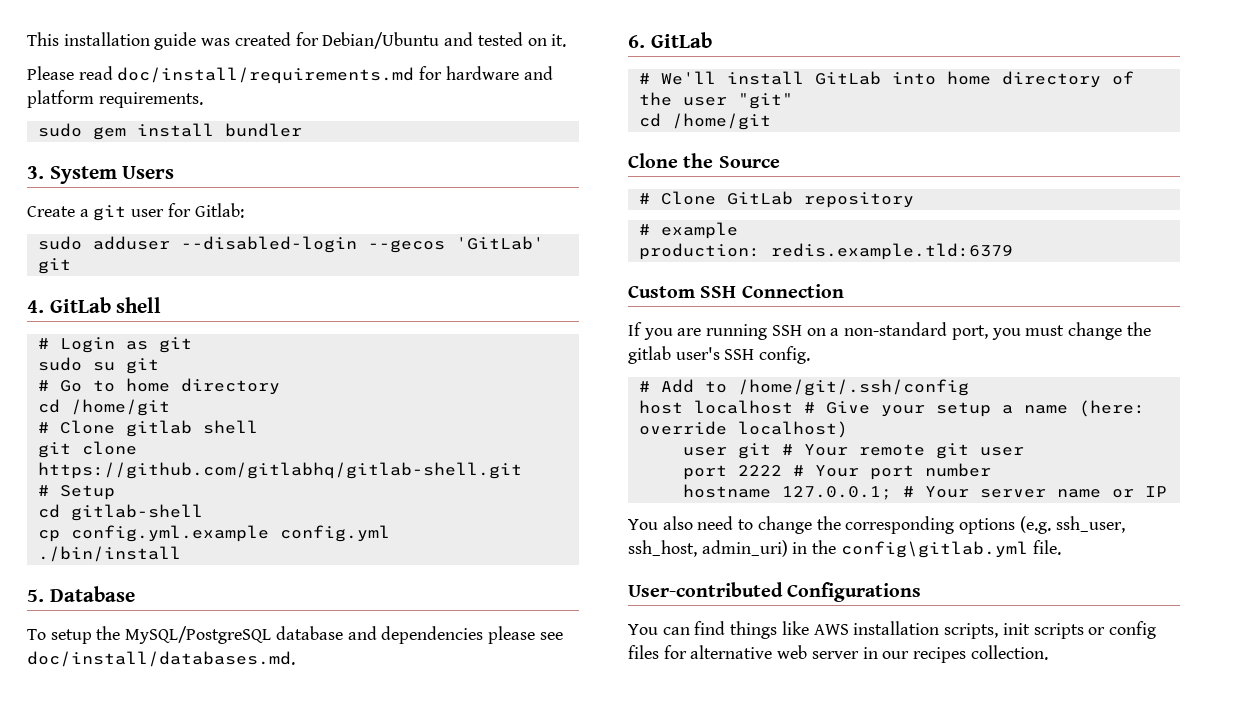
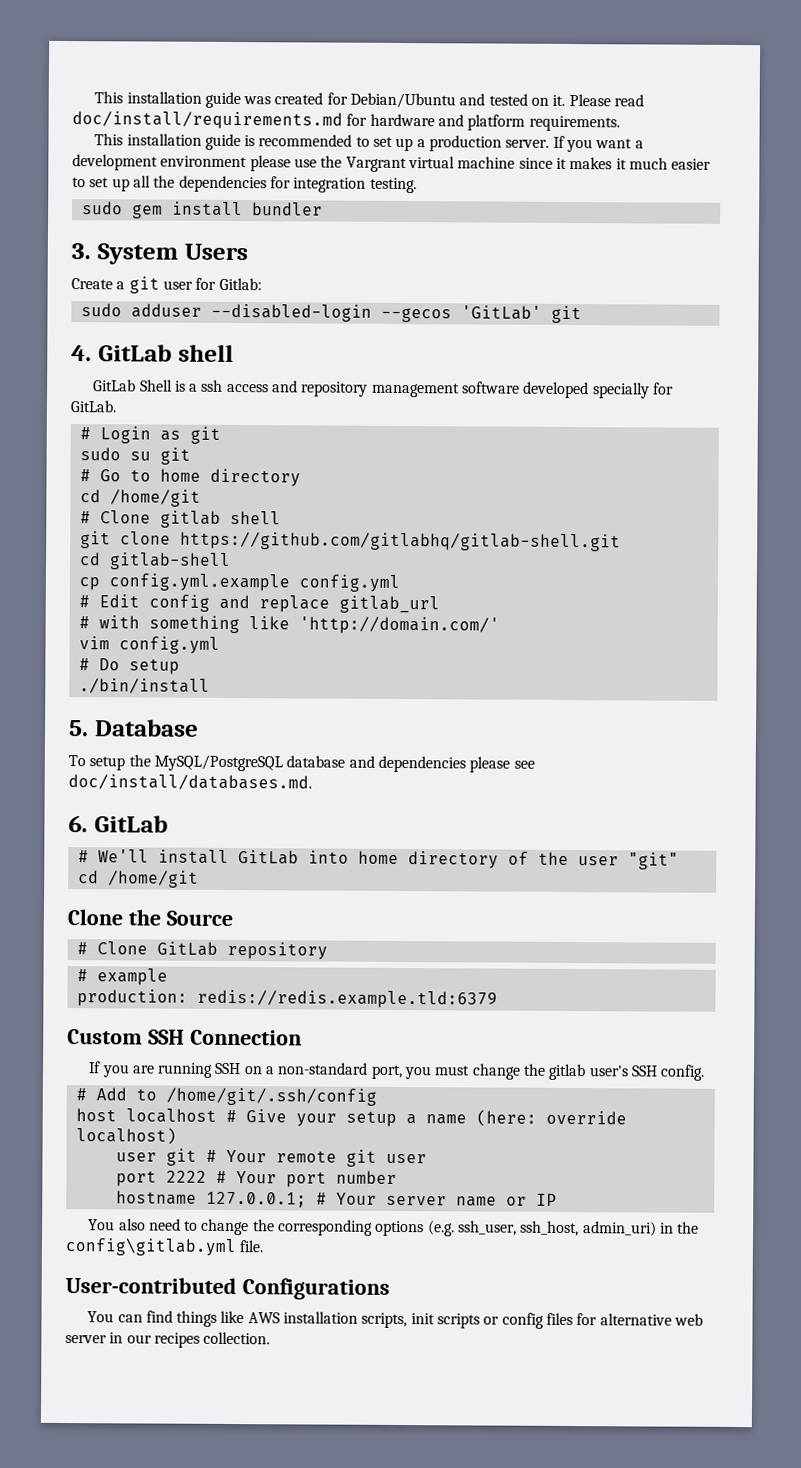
(567, 40) // -> (566, 100) none
(203, 100) none -> [94,133,644,153] [72,154,712,173] [72,175,417,194] // This installation guide is recommended to set up a production server. If you want a development environment please use the Vargrant virtual machine since it makes it much easier to set up all the dependencies for integration testing.
(162, 305) none -> [93,379,675,399] [70,400,116,413] // GitLab Shell is a ssh access and repository management software developed specially for GitLab.
[37,485,115,500] // # Setup -> (621, 541) none
(390, 533) none -> [78,594,440,614] [78,615,500,635] [78,636,220,654] [78,658,180,675] // # Edit config and replace gitlab_url // # with something like 'http://domain.com/' // vim config.yml // # Do setup
[770,243,1013,260] redis.example.tld:6379 -> [196,989,498,1009] redis://redis.example.tld:6379

